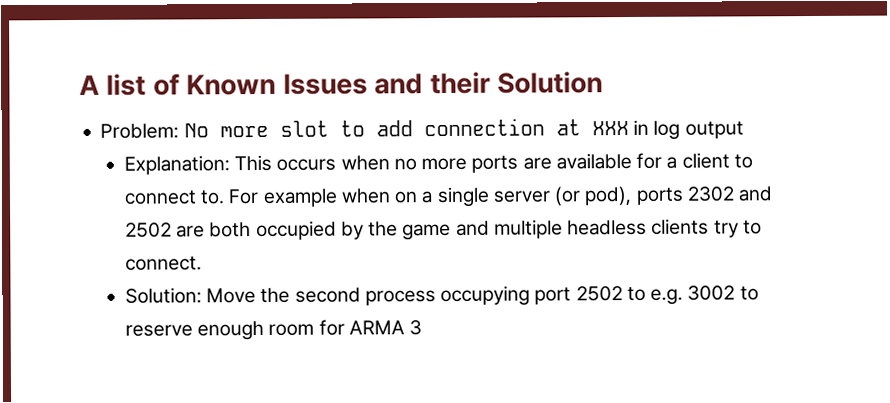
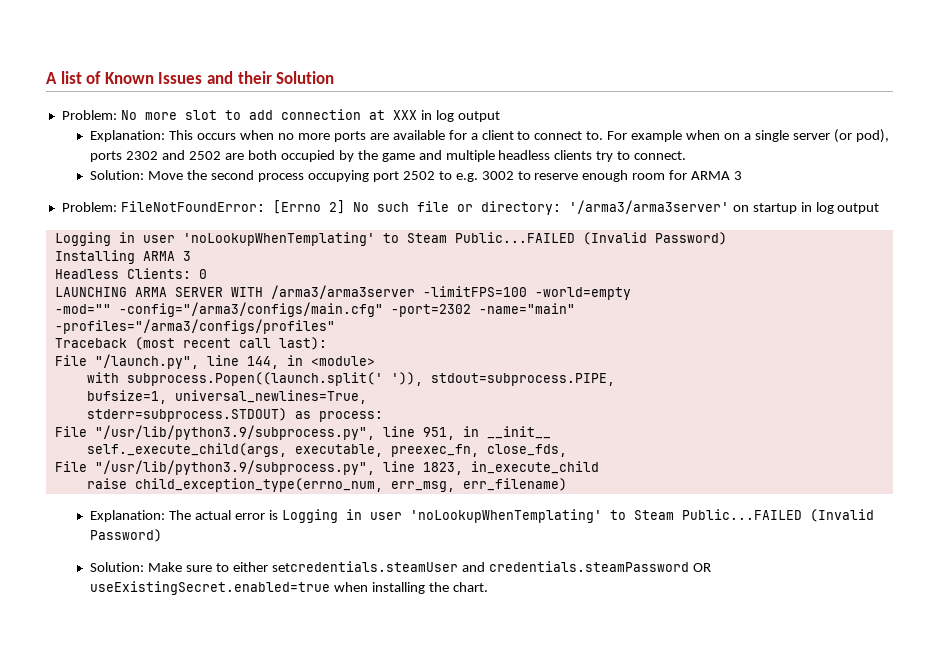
(423, 328) none -> [61,200,880,215] [54,232,727,246] [54,250,191,264] [54,268,207,279] [54,285,631,300] [54,302,575,317] [54,319,335,334] [54,337,327,350] [54,354,375,369] [86,372,615,386] [86,390,367,404] [86,408,383,422] [54,425,551,440] [86,443,567,457] [54,460,599,475] [86,478,567,492] [90,509,875,523] [90,529,163,542] [90,561,711,572] [90,581,489,595] // Problem: FileNotFoundError: [Errno 2] No such file or directory: '/arma3/arma3server' on startup in log output // Logging in user 'noLookupWhenTemplating' to Steam Public...FAILED (Invalid Password) // Installing ARMA 3 // Headless Clients: 0 // LAUNCHING ARMA SERVER WITH /arma3/arma3server -limitFPS=100 -world=empty // -mod="" -config="/arma3/configs/main.cfg" -port=2302 -name="main" // -profiles="/arma3/configs/profiles" // Traceback (most recent call last): // File "/launch.py", line 144, in <module> // with subprocess.Popen((launch.split(' ')), stdout=subprocess.PIPE, // bufsize=1, universal_newlines=True, // stderr=subprocess.STDOUT) as process: // File "/usr/lib/python3.9/subprocess.py", line 951, in __init__ // self._execute_child(args, executable, preexec_fn, close_fds, // File "/usr/lib/python3.9/subprocess.py", line 1823, in_execute_child // raise child_exception_type(errno_num, err_msg, err_filename) // Explanation: The actual error is Logging in user 'noLookupWhenTemplating' to Steam Public...FAILED (Invalid Password) // Solution: Make sure to either setcredentials.steamUser and credentials.steamPassword OR useExistingSecret.enabled=true when installing the chart.

